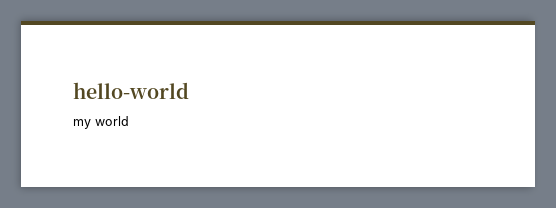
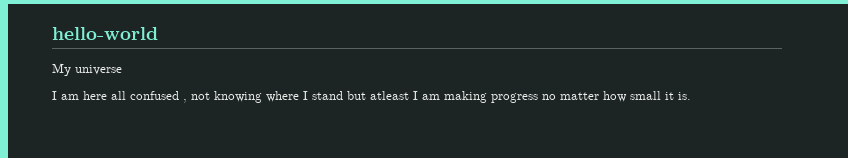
[73,116,129,129] my world -> [52,63,122,76] [52,91,691,103] My universe // I am here all confused , not knowing where I stand but atleast I am making progress no matter how small it is.

